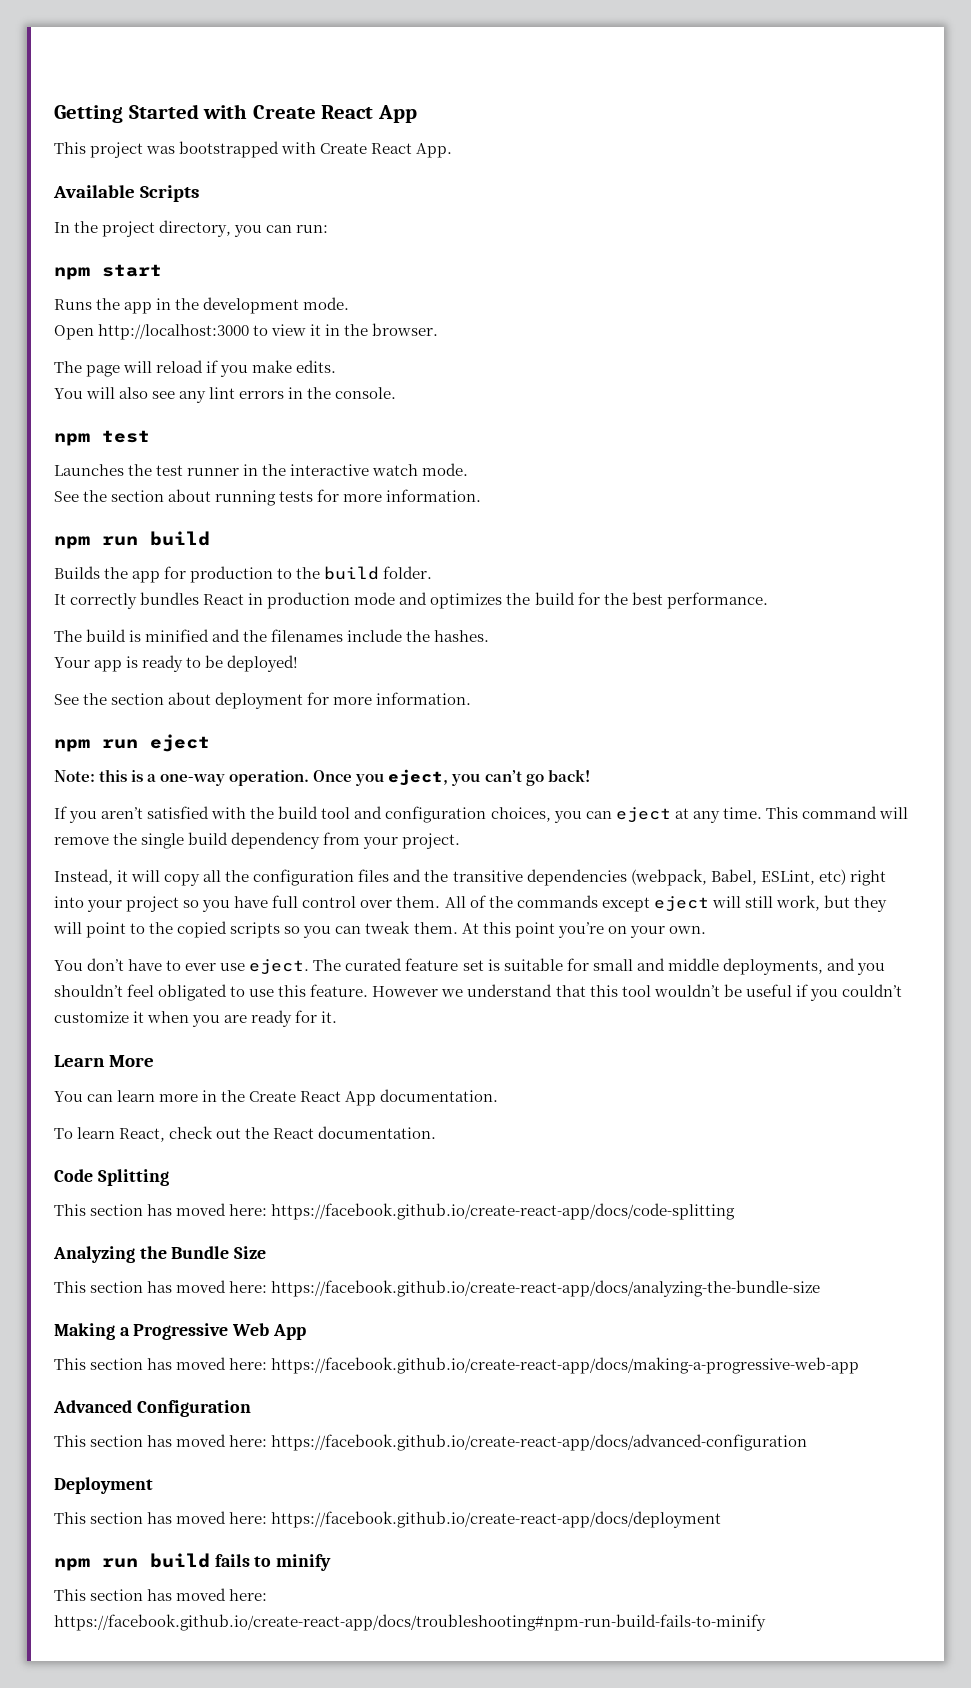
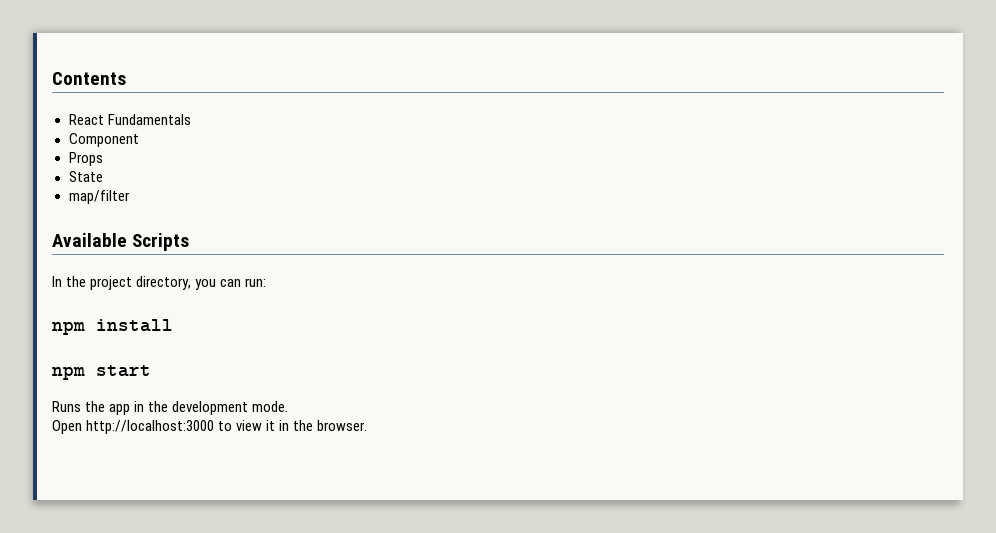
[54,104,417,123] [54,141,453,158] Getting Started with Create React App // This project was bootstrapped with Create React App. -> [52,72,126,85] [68,114,191,125] [68,133,139,147] [68,152,103,166] [68,171,103,182] [68,190,130,204] Contents // React Fundamentals // Component // Props // State // map/filter
(329, 229) none -> [52,319,173,335] // npm install
[54,360,337,377] [54,387,397,403] [54,430,150,446] [54,463,469,476] [54,489,482,506] [54,531,210,549] [54,566,433,583] [54,592,768,609] [54,629,490,642] [54,655,299,672] [54,692,472,709] [54,734,210,752] [54,769,590,786] [54,806,908,823] [54,832,461,849] [54,869,886,886] [54,895,887,912] [53,921,706,938] [54,958,885,975] [54,984,902,1001] [54,1010,338,1027] [54,1055,155,1067] [54,1089,499,1106] [54,1126,437,1142] [54,1169,169,1186] [54,1203,736,1220] [53,1246,267,1263] [54,1280,821,1297] [54,1323,306,1340] [54,1357,860,1374] [53,1400,251,1417] [54,1434,808,1451] [54,1477,153,1494] [54,1511,722,1528] [54,1553,332,1571] [54,1588,268,1601] [54,1614,766,1631] // The page will reload if you make edits. // You will also see any lint errors in the console. // npm test // Launches the test runner in the interactive watch mode. // See the section about running tests for more information. // npm run build // Builds the app for production to the build folder. // It correctly bundles React in production mode and optimizes the build for the best performance. // The build is minified and the filenames include the hashes. // Your app is ready to be deployed! // See the section about deployment for more information. // npm run eject // Note: this is a one-way operation. Once you eject, you can’t go back! // If you aren’t satisfied with the build tool and configuration choices, you can eject at any time. This command will remove the single build dependency from your project. // Instead, it will copy all the configuration files and the transitive dependencies (webpack, Babel, ESLint, etc) right into your project so you have full control over them. All of the commands except eject will still work, but they will point to the copied scripts so you can tweak them. At this point you’re on your own. // You don’t have to ever use eject. The curated feature set is suitable for small and middle deployments, and you shouldn’t feel obligated to use this feature. However we understand that this tool wouldn’t be useful if you couldn’t customize it when you are ready for it. // Learn More // You can learn more in the Create React App documentation. // To learn React, check out the React documentation. // Code Splitting // This section has moved here: https://facebook.github.io/create-react-app/docs/code-splitting // Analyzing the Bundle Size // This section has moved here: https://facebook.github.io/create-react-app/docs/analyzing-the-bundle-size // Making a Progressive Web App // This section has moved here: https://facebook.github.io/create-react-app/docs/making-a-progressive-web-app // Advanced Configuration // This section has moved here: https://facebook.github.io/create-react-app/docs/advanced-configuration // Deployment // This section has moved here: https://facebook.github.io/create-react-app/docs/deployment // npm run build fails to minify // This section has moved here: https://facebook.github.io/create-react-app/docs/troubleshooting#npm-run-build-fails-to-minify -> (368, 425) none

